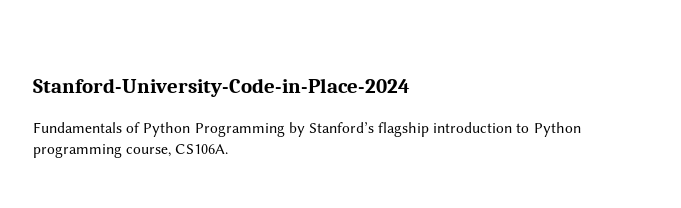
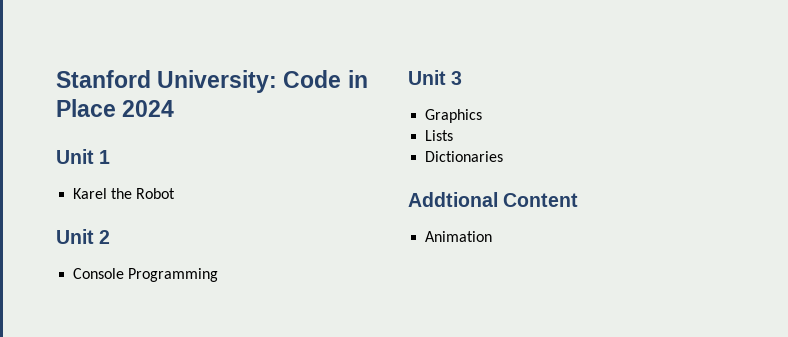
[33,78,410,97] [33,122,581,137] [33,144,229,158] Stanford-University-Code-in-Place-2024 // Fundamentals of Python Programming by Stanford’s flagship introduction to Python programming course, CS106A. -> [56,70,368,93] [56,99,175,117] [56,149,111,164] [73,188,176,199] [56,229,111,244] [73,268,219,282] [408,70,463,85] [425,109,483,123] [425,130,454,141] [425,151,504,162] [408,192,579,207] [425,231,493,242] Stanford University: Code in Place 2024 // Unit 1 // Karel the Robot // Unit 2 // Console Programming // Unit 3 // Graphics // Lists // Dictionaries // Addtional Content // Animation

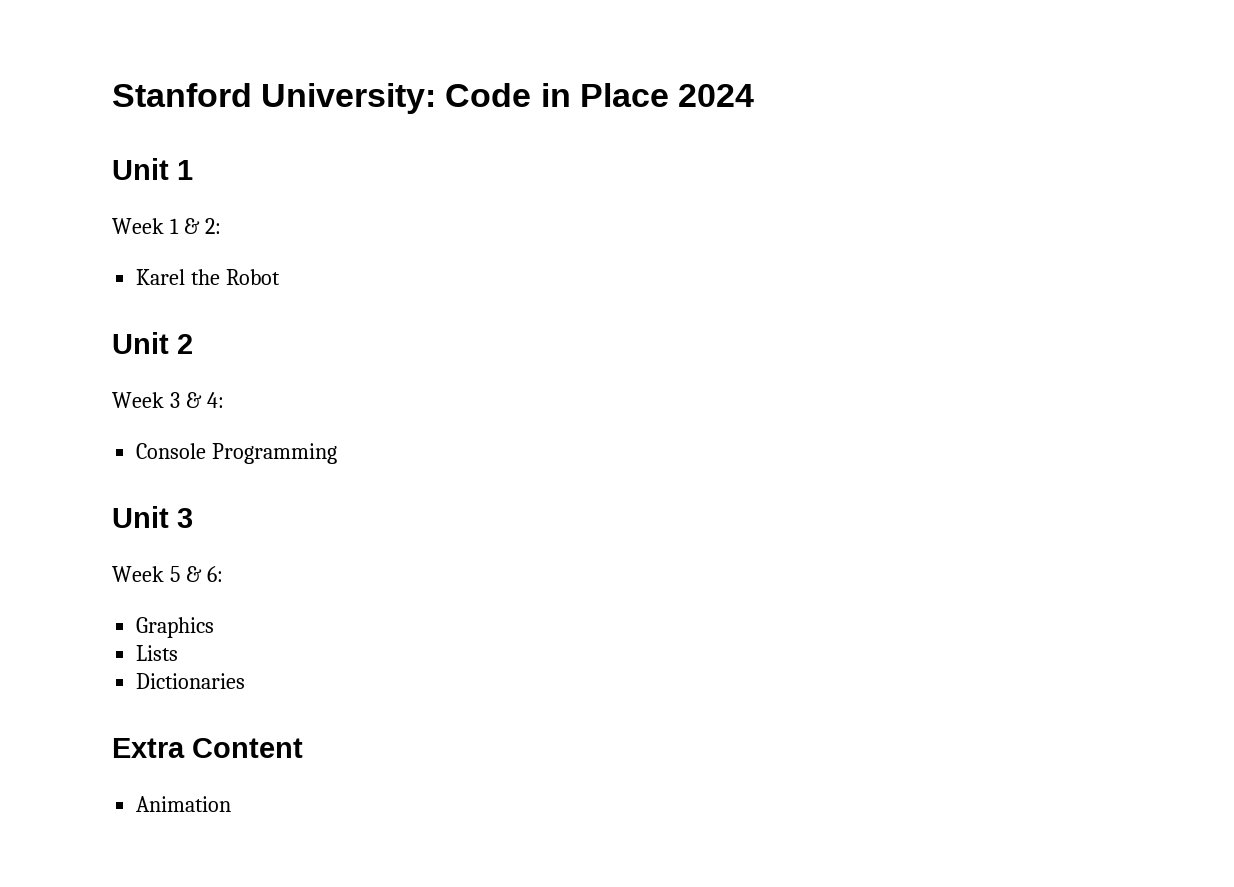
(111, 157) none -> [112,218,221,234] // Week 1 & 2:
(111, 237) none -> [112,392,224,408] // Week 3 & 4:
(463, 78) none -> [112,566,223,582] // Week 5 & 6:
[408,192,498,207] Addtional -> [112,738,185,758] Extra

